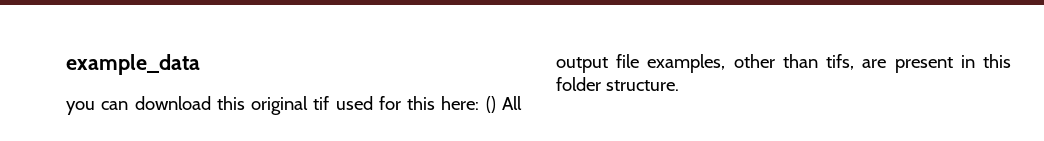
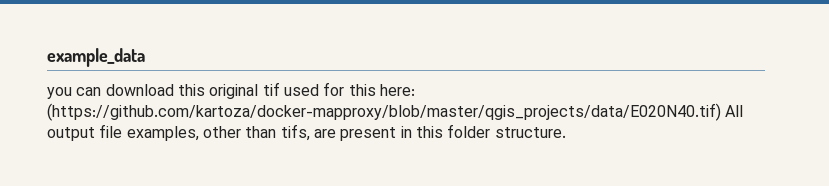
[485,96,496,113] () -> [47,103,721,121] (https://github.com/kartoza/docker-mapproxy/blob/master/qgis_projects/data/E020N40.tif)

